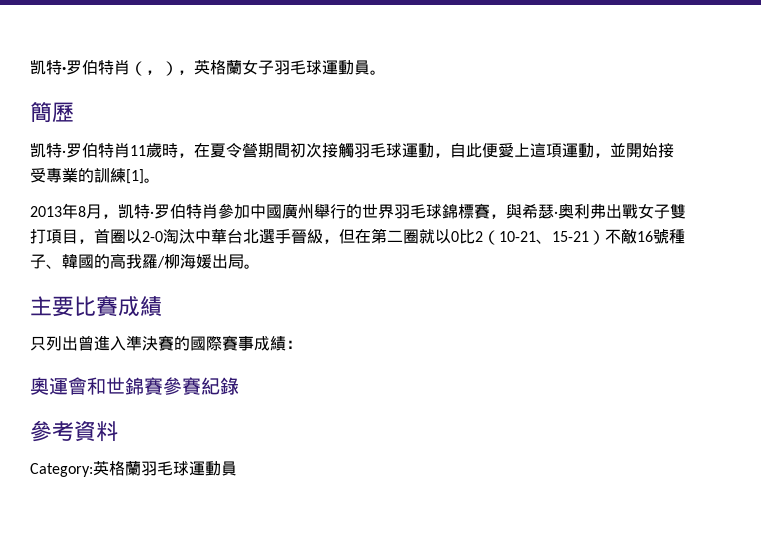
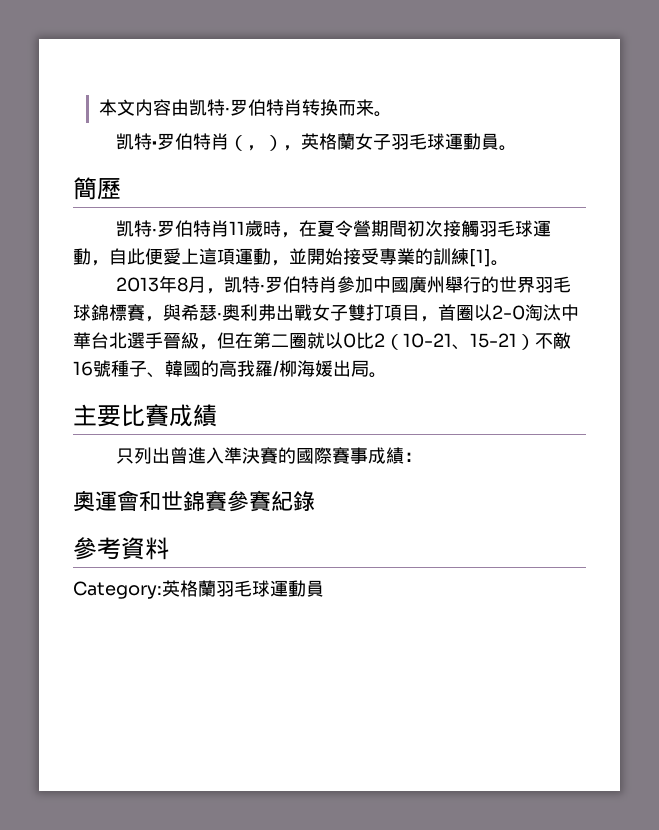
(30, 67) none -> [99,99,393,117] 本文内容由凯特·罗伯特肖转换而来。 //

